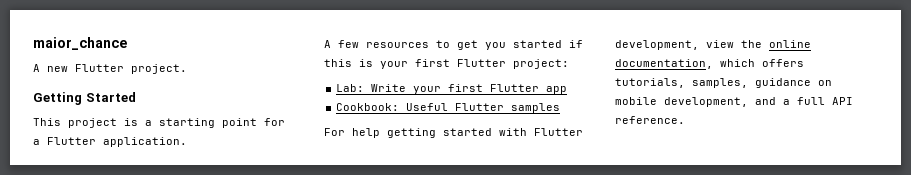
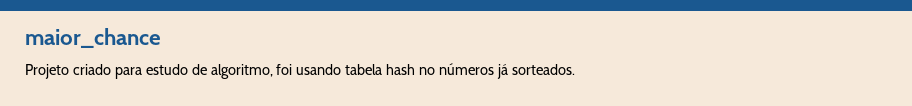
[33,64,187,74] [33,92,136,105] [33,118,285,128] [33,137,187,147] [324,40,583,50] [324,59,569,69] [336,84,568,94] [336,103,561,113] [324,128,583,138] [615,40,811,50] [615,59,804,69] [615,78,832,88] [615,97,853,107] [615,116,685,124] A new Flutter project. // Getting Started // This project is a starting point for a Flutter application. // A few resources to get you started if this is your first Flutter project: // Lab: Write your first Flutter app // Cookbook: Useful Flutter samples // For help getting started with Flutter development, view the online documentation, which offers tutorials, samples, guidance on mobile development, and a full API reference. -> [25,63,575,79] Projeto criado para estudo de algoritmo, foi usando tabela hash no números já sorteados.

